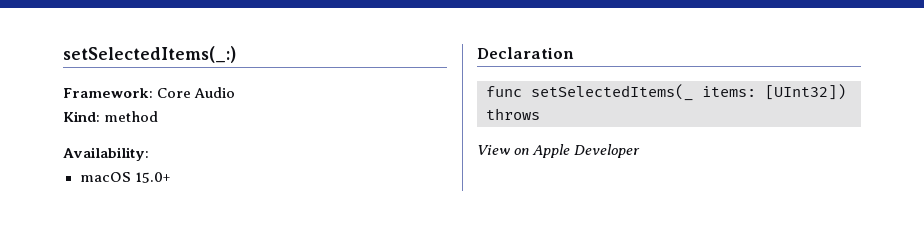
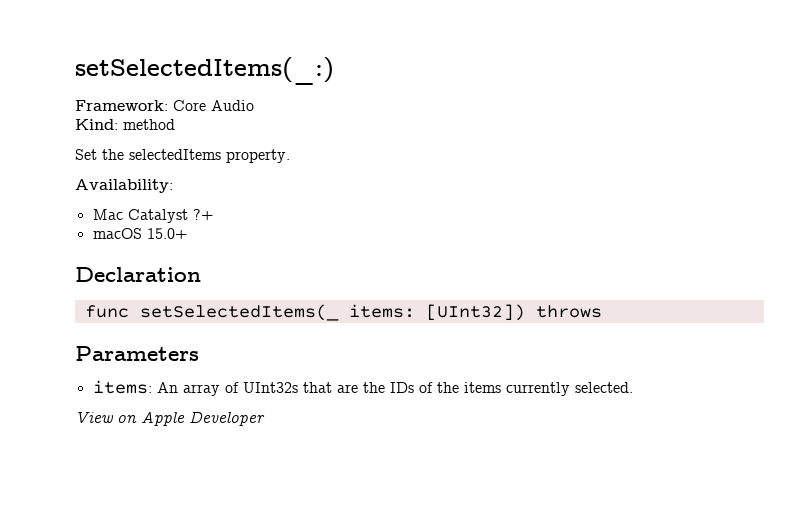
[63,147,149,161] Availability: -> [75,149,290,163] [75,179,173,193] [92,209,213,223] Set the selectedItems property. // Availability: // Mac Catalyst ?+
(540, 114) none -> [75,346,199,361] [92,380,633,396] // Parameters // items: An array of UInt32s that are the IDs of the items currently selected.

